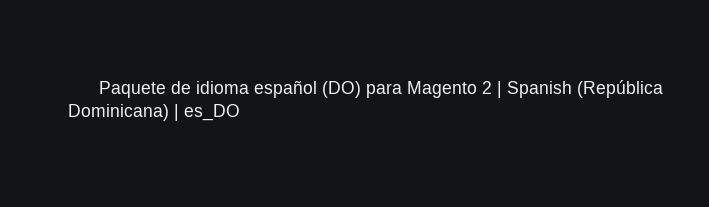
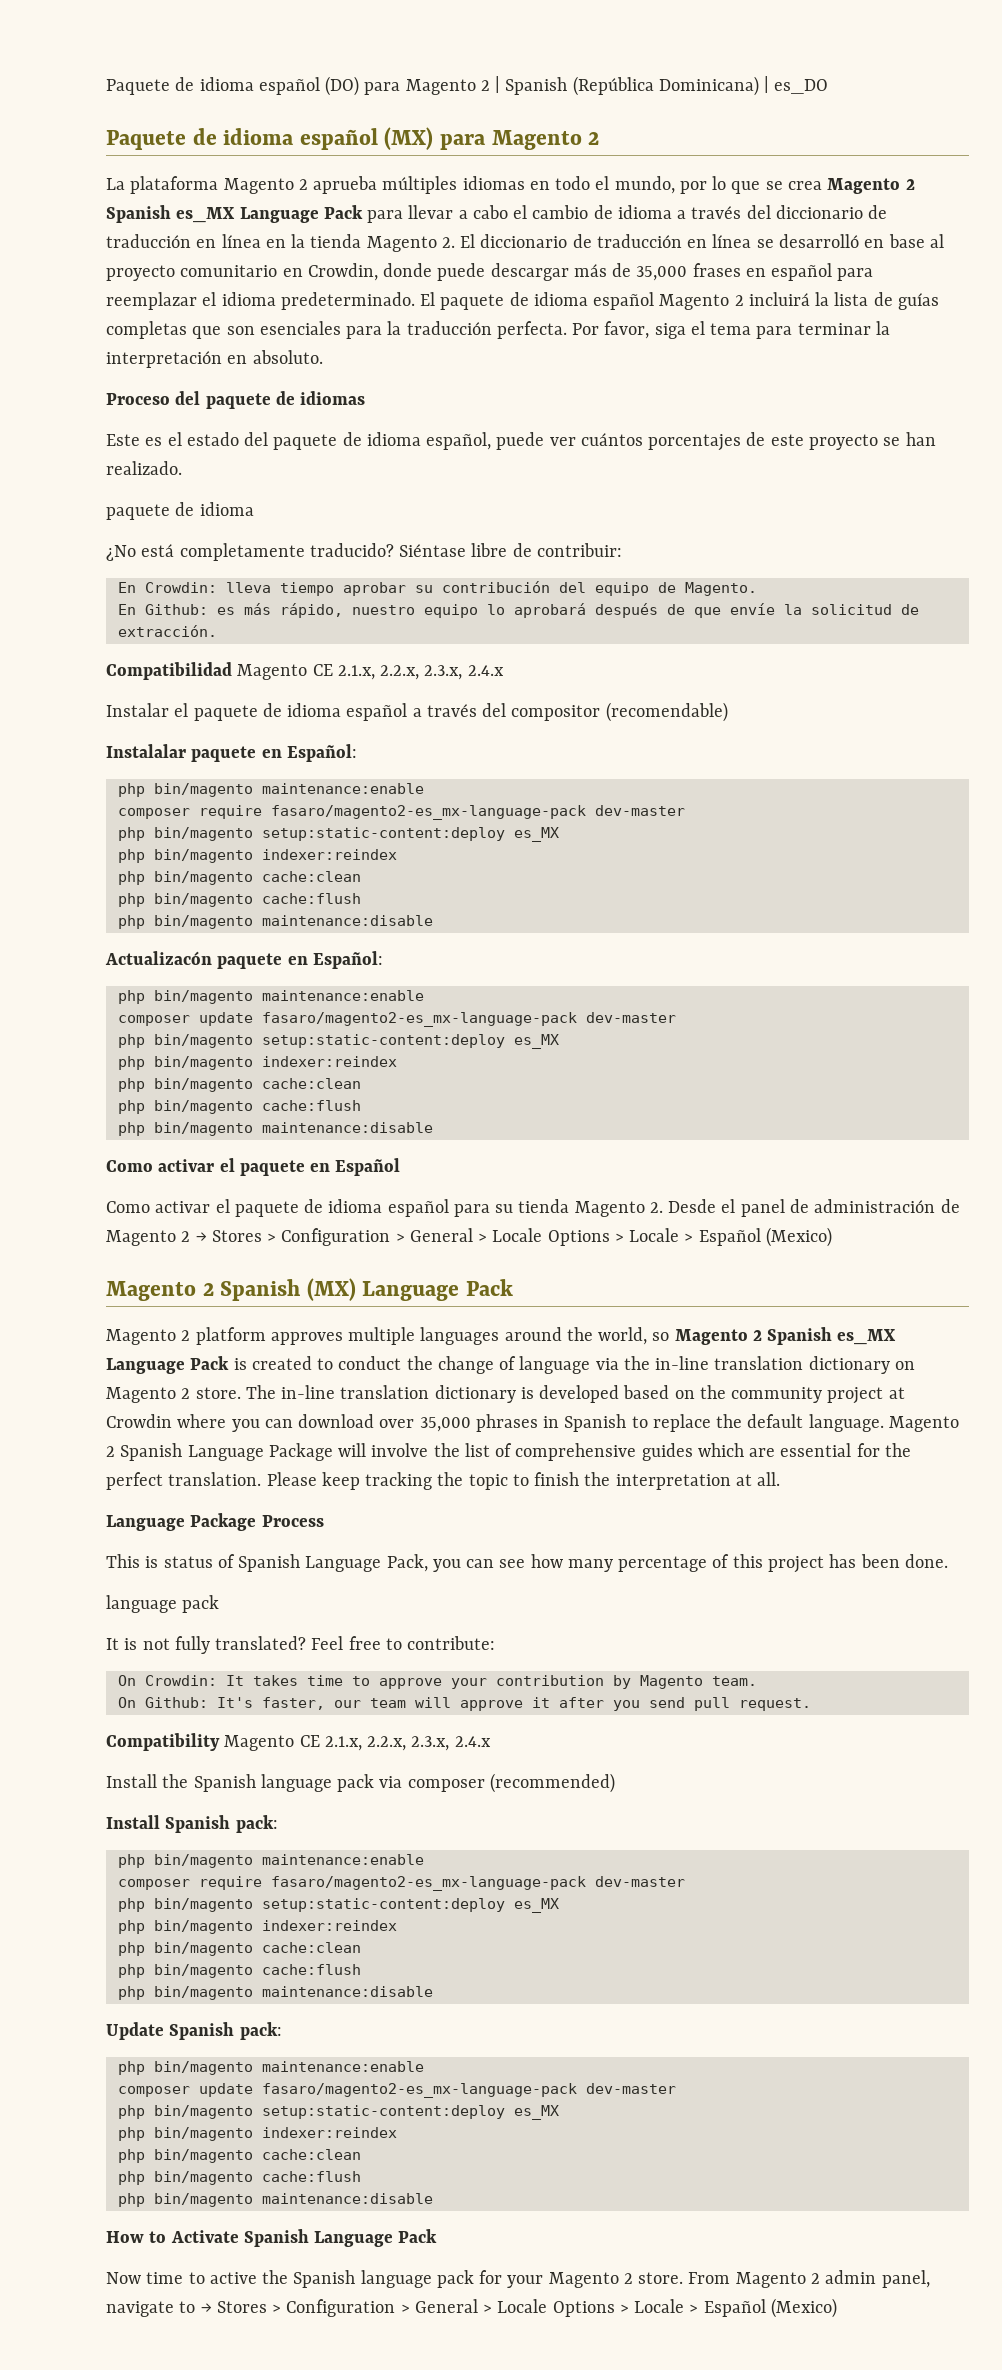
(240, 112) none -> [106,127,600,150] [106,176,915,194] [106,205,888,223] [106,234,944,252] [106,263,874,281] [106,292,939,310] [106,321,890,339] [106,350,323,368] [106,391,366,409] [106,432,936,451] [106,461,182,475] [106,502,254,520] [106,543,622,561] [117,581,757,596] [117,603,919,618] [117,625,217,637] [106,662,504,680] [106,702,728,722] [106,744,357,762] [117,783,424,797] [117,805,685,820] [117,827,559,842] [117,849,397,863] [117,871,361,885] [117,893,361,907] [117,915,433,929] [105,951,383,969] [117,990,424,1004] [117,1012,676,1027] [117,1034,559,1049] [117,1056,397,1070] [117,1078,361,1092] [117,1100,361,1114] [117,1122,433,1136] [106,1158,401,1176] [106,1199,960,1217] [106,1227,832,1247] [106,1278,514,1301] [106,1327,897,1345] [106,1356,915,1374] [106,1385,905,1404] [106,1414,959,1432] [106,1443,911,1461] [106,1472,781,1490] [106,1513,324,1531] [106,1554,948,1573] [106,1595,220,1613] [106,1636,496,1654] [117,1675,757,1689] [117,1697,811,1711] [106,1733,491,1751] [106,1773,615,1793] [106,1815,278,1833] [117,1854,424,1868] [117,1876,685,1891] [117,1898,559,1913] [117,1920,397,1934] [117,1942,361,1956] [117,1964,361,1978] [117,1986,433,2000] [106,2022,282,2040] [117,2061,424,2075] [117,2083,676,2098] [117,2105,559,2120] [117,2127,397,2141] [117,2149,361,2163] [117,2171,361,2185] [117,2193,433,2207] [106,2229,438,2247] [106,2270,930,2288] [106,2298,837,2318] // Paquete de idioma español (MX) para Magento 2 // La plataforma Magento 2 aprueba múltiples idiomas en todo el mundo, por lo que se crea Magento 2 Spanish es_MX Language Pack para llevar a cabo el cambio de idioma a través del diccionario de traducción en línea en la tienda Magento 2. El diccionario de traducción en línea se desarrolló en base al proyecto comunitario en Crowdin, donde puede descargar más de 35,000 frases en español para reemplazar el idioma predeterminado. El paquete de idioma español Magento 2 incluirá la lista de guías completas que son esenciales para la traducción perfecta. Por favor, siga el tema para terminar la interpretación en absoluto. // Proceso del paquete de idiomas // Este es el estado del paquete de idioma español, puede ver cuántos porcentajes de este proyecto se han realizado. // paquete de idioma // ¿No está completamente traducido? Siéntase libre de contribuir: // En Crowdin: lleva tiempo aprobar su contribución del equipo de Magento. // En Github: es más rápido, nuestro equipo lo aprobará después de que envíe la solicitud de extracción. // Compatibilidad Magento CE 2.1.x, 2.2.x, 2.3.x, 2.4.x // Instalar el paquete de idioma español a través del compositor (recomendable) // Instalalar paquete en Español: // php bin/magento maintenance:enable // composer require fasaro/magento2-es_mx-language-pack dev-master // php bin/magento setup:static-content:deploy es_MX // php bin/magento indexer:reindex // php bin/magento cache:clean // php bin/magento cache:flush // php bin/magento maintenance:disable // Actualizacón paquete en Español: // php bin/magento maintenance:enable // composer update fasaro/magento2-es_mx-language-pack dev-master // php bin/magento setup:static-content:deploy es_MX // php bin/magento indexer:reindex // php bin/magento cache:clean // php bin/magento cache:flush // php bin/magento maintenance:disable // Como activar el paquete en Español // Como activar el paquete de idioma español para su tienda Magento 2. Desde el panel de administración de Magento 2 → Stores > Configuration > General > Locale Options > Locale > Español (Mexico) // Magento 2 Spanish (MX) Language Pack // Magento 2 platform approves multiple languages around the world, so Magento 2 Spanish es_MX Language Pack is created to conduct the change of language via the in-line translation dictionary on Magento 2 store. The in-line translation dictionary is developed based on the community project at Crowdin where you can download over 35,000 phrases in Spanish to replace the default language. Magento 2 Spanish Language Package will involve the list of comprehensive guides which are essential for the perfect translation. Please keep tracking the topic to finish the interpretation at all. // Language Package Process // This is status of Spanish Language Pack, you can see how many percentage of this project has been done. // language pack // It is not fully translated? Feel free to contribute: // On Crowdin: It takes time to approve your contribution by Magento team. // On Github: It's faster, our team will approve it after you send pull request. // Compatibility Magento CE 2.1.x, 2.2.x, 2.3.x, 2.4.x // Install the Spanish language pack via composer (recommended) // Install Spanish pack: // php bin/magento maintenance:enable // composer require fasaro/magento2-es_mx-language-pack dev-master // php bin/magento setup:static-content:deploy es_MX // php bin/magento indexer:reindex // php bin/magento cache:clean // php bin/magento cache:flush // php bin/magento maintenance:disable // Update Spanish pack: // php bin/magento maintenance:enable // composer update fasaro/magento2-es_mx-language-pack dev-master // php bin/magento setup:static-content:deploy es_MX // php bin/magento indexer:reindex // php bin/magento cache:clean // php bin/magento cache:flush // php bin/magento maintenance:disable // How to Activate Spanish Language Pack // Now time to active the Spanish language pack for your Magento 2 store. From Magento 2 admin panel, navigate to → Stores > Configuration > General > Locale Options > Locale > Español (Mexico)

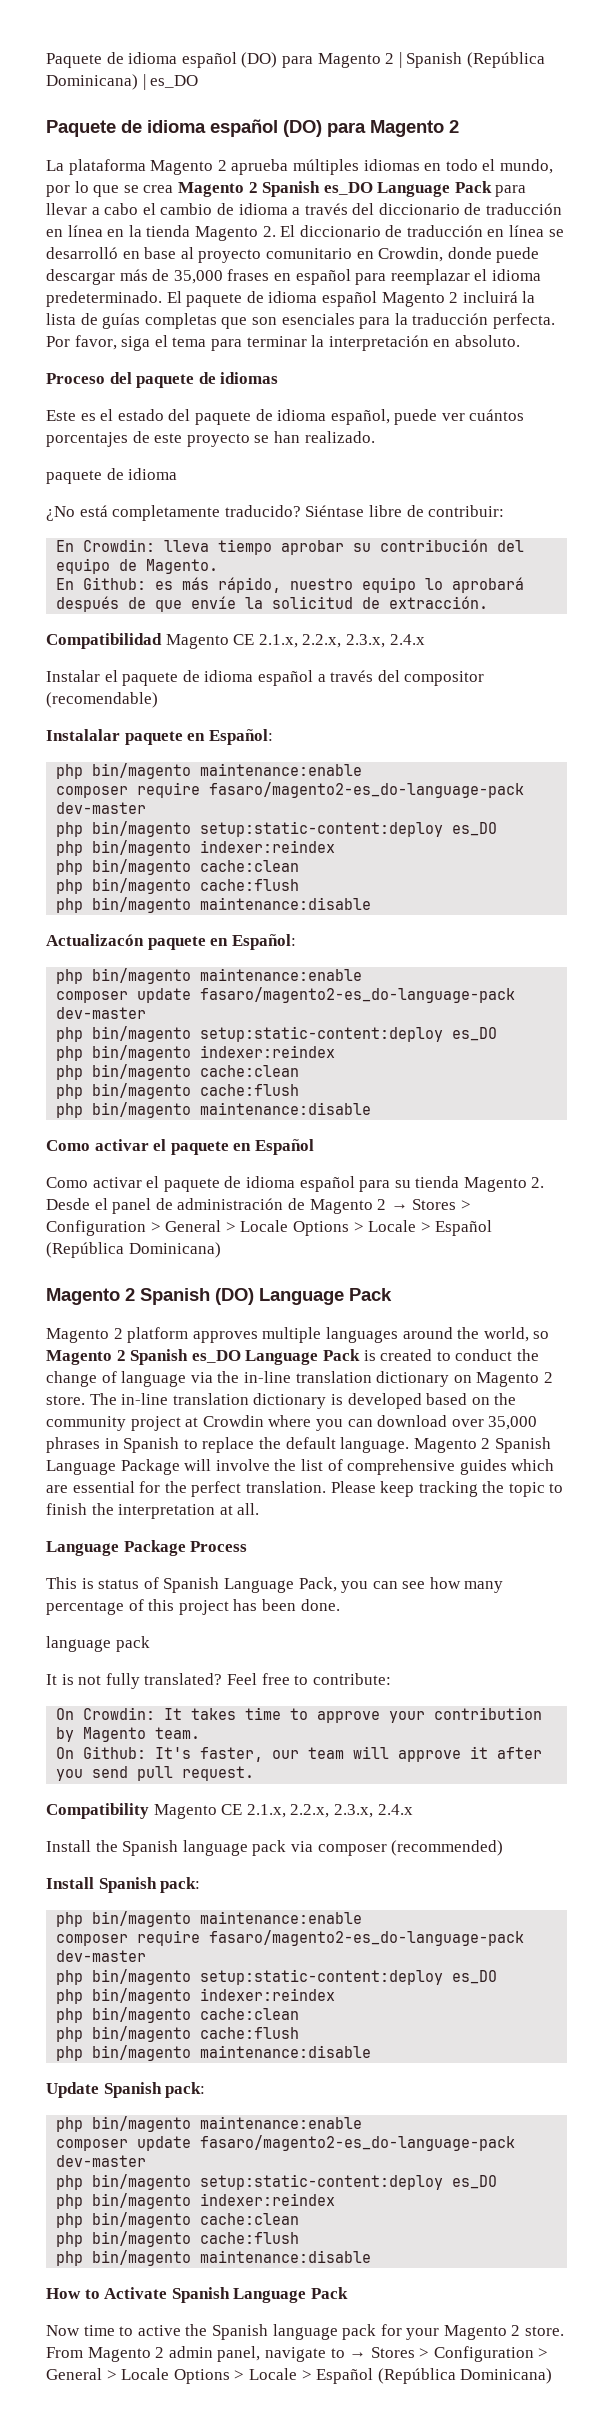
[384,127,434,150] (MX) -> [283,120,322,137] (DO)
[176,207,236,223] es_MX -> [323,182,373,195] es_DO
[270,805,685,820] [117,827,559,842] fasaro/magento2-es_mx-language-pack dev-master // php bin/magento setup:static-content:deploy es_MX -> [209,782,525,798] [56,802,147,814] [56,821,498,837] fasaro/magento2-es_do-language-pack dev-master // php bin/magento setup:static-content:deploy es_DO
[261,1012,676,1027] [117,1034,559,1049] fasaro/magento2-es_mx-language-pack dev-master // php bin/magento setup:static-content:deploy es_MX -> [200,987,516,1003] [56,1007,147,1019] [56,1026,498,1042] fasaro/magento2-es_do-language-pack dev-master // php bin/magento setup:static-content:deploy es_DO
[765,1227,832,1247] [106,1278,356,1301] (Mexico) // Magento 2 Spanish (MX) -> [46,1242,221,1258] [46,1288,254,1305] (República Dominicana) // Magento 2 Spanish (DO)
[837,1329,897,1345] es_MX -> [191,1350,241,1363] es_DO
[270,1876,685,1891] [117,1898,559,1913] fasaro/magento2-es_mx-language-pack dev-master // php bin/magento setup:static-content:deploy es_MX -> [209,1930,525,1946] [56,1950,147,1962] [56,1969,498,1985] fasaro/magento2-es_do-language-pack dev-master // php bin/magento setup:static-content:deploy es_DO
[261,2083,676,2098] [117,2105,559,2120] fasaro/magento2-es_mx-language-pack dev-master // php bin/magento setup:static-content:deploy es_MX -> [200,2135,516,2151] [56,2155,147,2167] [56,2174,498,2190] fasaro/magento2-es_do-language-pack dev-master // php bin/magento setup:static-content:deploy es_DO
[770,2298,837,2318] (Mexico) -> [377,2368,553,2384] (República Dominicana)

